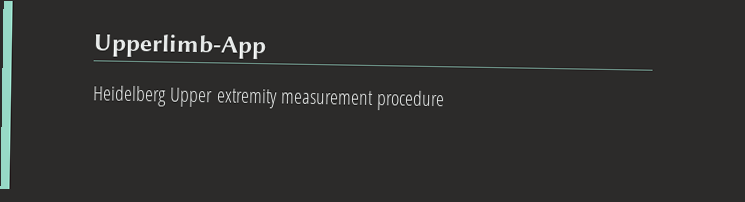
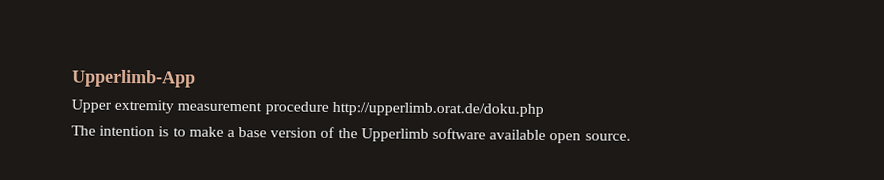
[92,85,167,107] Heidelberg -> (196, 78) none
(446, 101) none -> [331,101,544,117] [71,125,631,144] http://upperlimb.orat.de/doku.php // The intention is to make a base version of the Upperlimb software available open source.

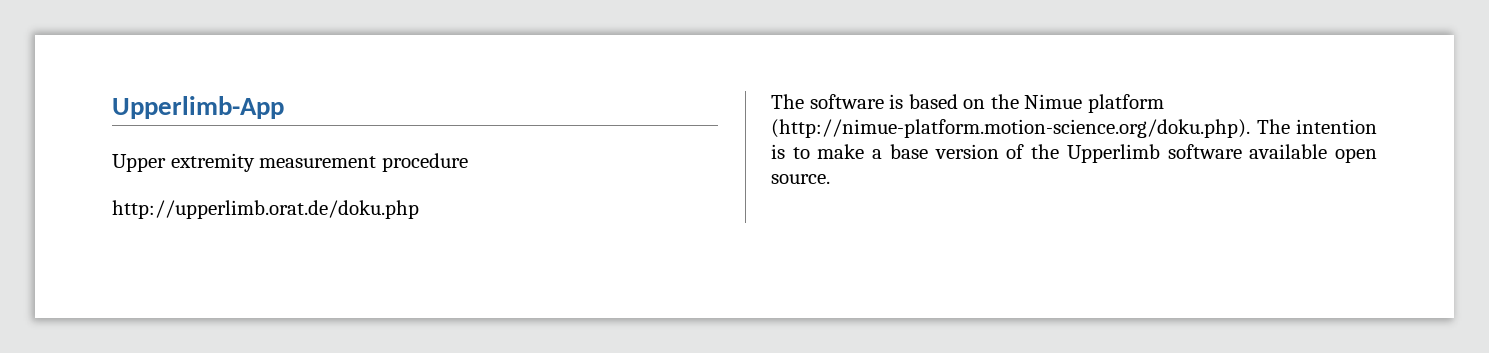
(329, 108) none -> (468, 162) //
(96, 130) none -> [809,94,1164,113] [771,119,1290,138] software is based on the Nimue platform (http://nimue-platform.motion-science.org/doku.php). The

